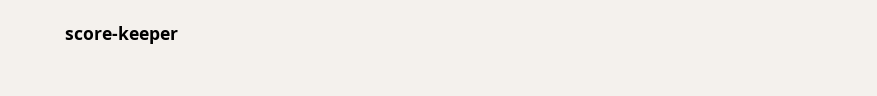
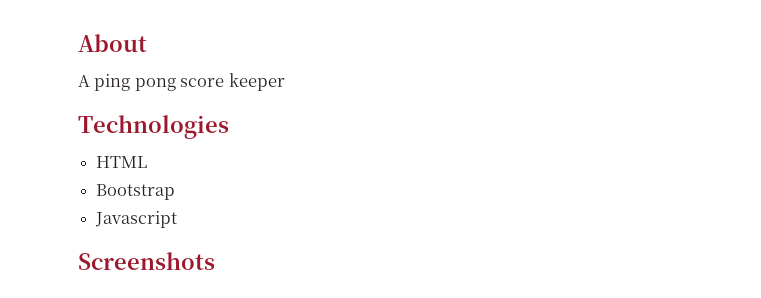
[65,26,178,44] score-keeper -> [78,34,147,52] [78,73,285,91] [78,115,229,139] [96,156,148,168] [96,184,176,200] [95,211,178,228] [78,252,215,270] About // A ping pong score keeper // Technologies // HTML // Bootstrap // Javascript // Screenshots

